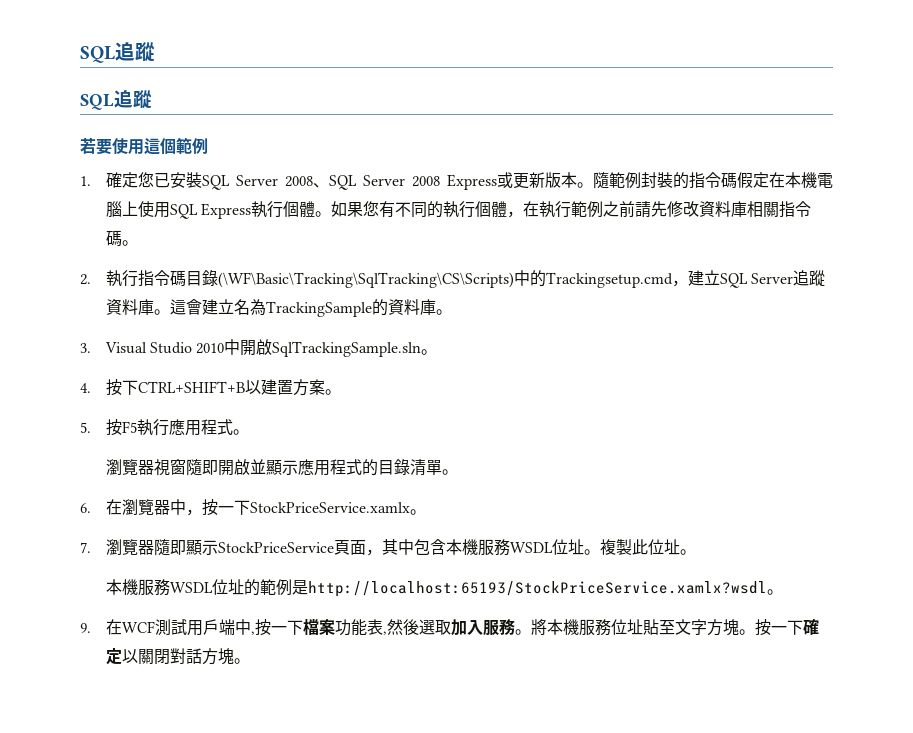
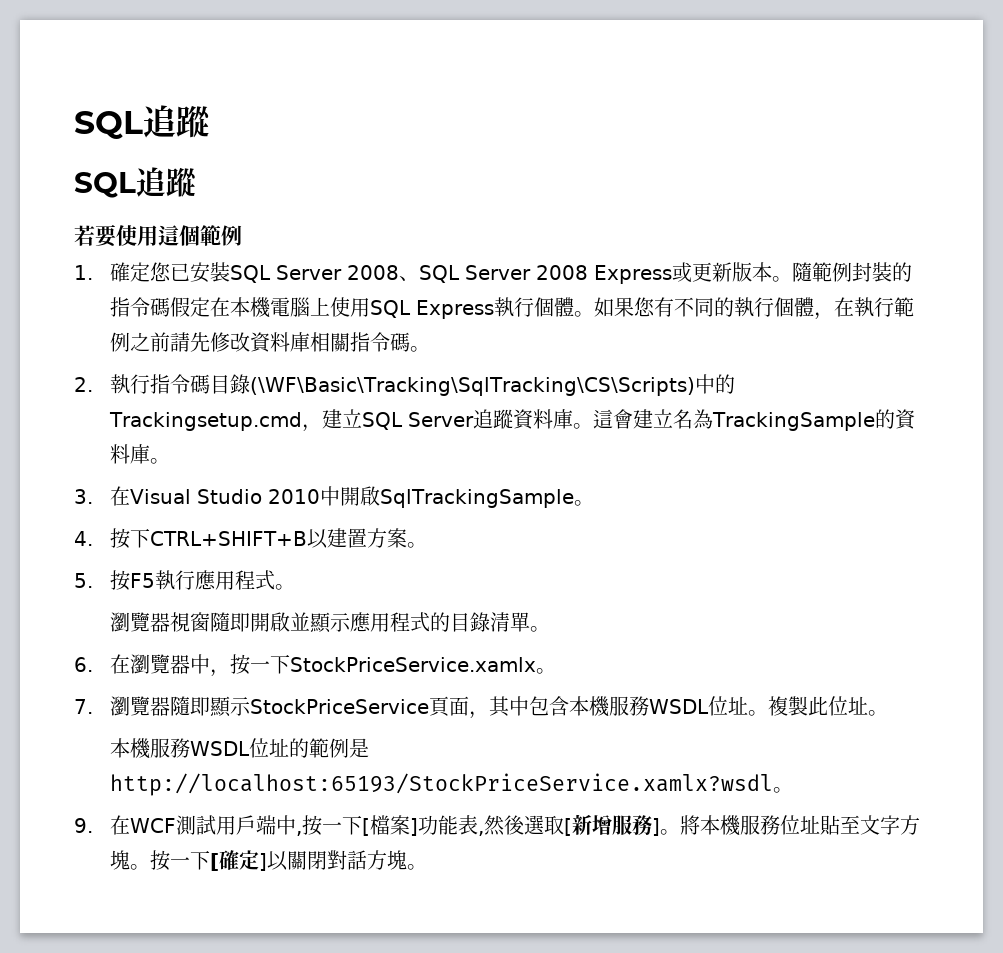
(91, 348) none -> [110,486,131,506] 在
[272,341,422,357] SqlTrackingSample.sln -> [380,489,575,508] SqlTrackingSample
[302,618,335,635] 檔案 -> [362,815,419,836] [檔案]
[450,619,515,636] 加入服務 -> [564,814,661,836] [新增服務]
[802,618,819,635] [105,648,122,665] 確定 -> [210,850,268,871] [確定]

